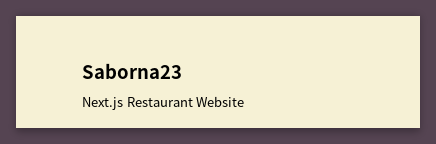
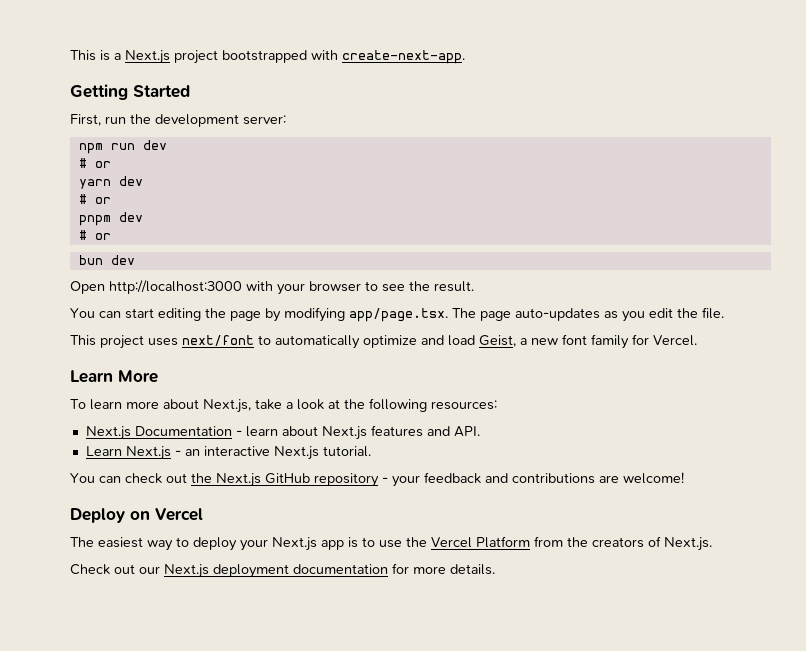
[82,63,182,79] [82,96,245,110] Saborna23 // Next.js Restaurant Website -> [70,50,465,64] [70,84,190,100] [70,114,286,127] [78,140,167,154] [78,158,111,168] [78,176,143,189] [78,194,111,204] [78,212,143,226] [78,230,111,240] [78,255,135,265] [70,280,474,295] [70,307,724,322] [70,334,697,349] [70,370,158,383] [70,398,497,413] [85,425,480,440] [85,446,371,460] [70,472,684,487] [70,508,203,523] [70,536,712,551] [70,563,495,578] This is a Next.js project bootstrapped with create-next-app. // Getting Started // First, run the development server: // npm run dev // # or // yarn dev // # or // pnpm dev // # or // bun dev // Open http://localhost:3000 with your browser to see the result. // You can start editing the page by modifying app/page.tsx. The page auto-updates as you edit the file. // This project uses next/font to automatically optimize and load Geist, a new font family for Vercel. // Learn More // To learn more about Next.js, take a look at the following resources: // Next.js Documentation - learn about Next.js features and API. // Learn Next.js - an interactive Next.js tutorial. // You can check out the Next.js GitHub repository - your feedback and contributions are welcome! // Deploy on Vercel // The easiest way to deploy your Next.js app is to use the Vercel Platform from the creators of Next.js. // Check out our Next.js deployment documentation for more details.

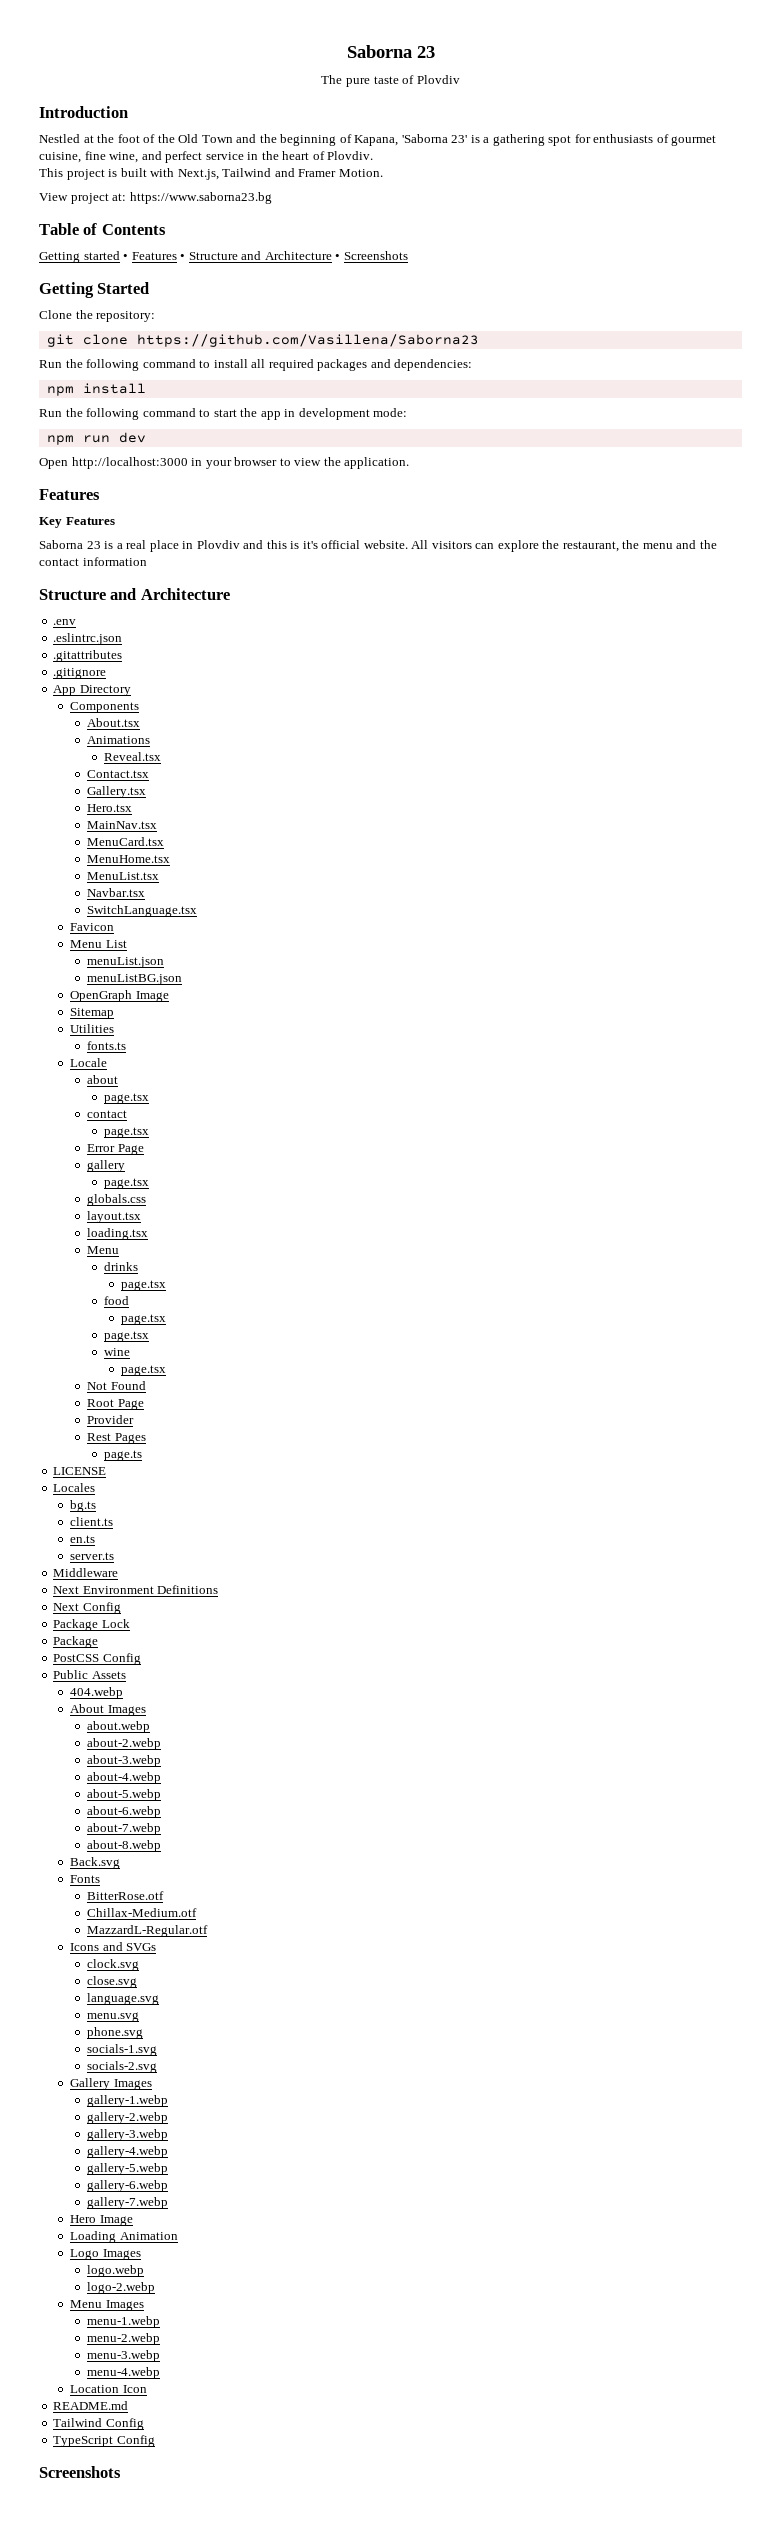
[70,50,465,64] [70,84,190,100] [70,114,286,127] [78,140,167,154] [78,158,111,168] [78,176,143,189] [78,194,111,204] [78,212,143,226] [78,230,111,240] [78,255,103,265] This is a Next.js project bootstrapped with create-next-app. // Getting Started // First, run the development server: // npm run dev // # or // yarn dev // # or // pnpm dev // # or // bun -> [346,45,435,58] [321,75,460,87] [39,106,128,118] [39,134,717,146] [39,151,374,163] [39,168,383,180] [39,192,272,204] [39,223,166,235] [39,251,408,263] [39,282,150,298] [39,310,156,322] [46,334,479,347] [39,359,473,371] [46,383,146,396] [39,408,408,420] [46,435,110,445] Saborna 23 // The pure taste of Plovdiv // Introduction // Nestled at the foot of the Old Town and the beginning of Kapana, 'Saborna 23' is a gathering spot for enthusiasts of gourmet cuisine, fine wine, and perfect service in the heart of Plovdiv. // This project is built with Next.js, Tailwind and Framer Motion. // View project at: https://www.saborna23.bg // Table of Contents // Getting started • Features • Structure and Architecture • Screenshots // Getting Started // Clone the repository: // git clone https://github.com/Vasillena/Saborna23 // Run the following command to install all required packages and dependencies: // npm install // Run the following command to start the app in development mode: // npm run
[246,281,273,291] with -> [191,458,203,466] in
[382,281,474,292] [70,307,724,322] [70,334,697,349] [70,370,158,383] [70,398,497,413] [85,425,480,440] [85,446,371,460] [70,472,684,487] [70,508,203,523] [70,536,712,551] [70,563,495,578] see the result. // You can start editing the page by modifying app/page.tsx. The page auto-updates as you edit the file. // This project uses next/font to automatically optimize and load Geist, a new font family for Vercel. // Learn More // To learn more about Next.js, take a look at the following resources: // Next.js Documentation - learn about Next.js features and API. // Learn Next.js - an interactive Next.js tutorial. // You can check out the Next.js GitHub repository - your feedback and contributions are welcome! // Deploy on Vercel // The easiest way to deploy your Next.js app is to use the Vercel Platform from the creators of Next.js. // Check out our Next.js deployment documentation for more details. -> [294,457,410,469] [39,489,100,500] [39,517,115,528] [39,540,717,552] [39,557,147,566] [39,588,230,600] [53,619,77,625] [53,633,123,645] [53,650,123,662] [53,668,107,679] [53,685,131,696] [70,702,140,713] [87,718,141,727] [87,736,151,744] [103,752,161,761] [87,770,150,778] [87,786,147,798] [87,804,133,812] [87,821,158,829] [87,837,165,846] [87,855,171,863] [87,872,160,880] [87,888,146,897] [87,905,198,917] [70,923,115,931] [70,940,127,948] [87,957,165,968] [87,974,183,985] [70,990,169,1002] [70,1008,115,1019] [70,1024,115,1033] [87,1041,127,1050] [70,1058,108,1067] [87,1075,119,1084] [103,1093,149,1104] [87,1110,128,1118] [103,1127,149,1138] [87,1144,144,1155] [87,1160,126,1172] [103,1178,149,1189] [87,1194,147,1206] [87,1211,142,1223] [87,1228,149,1240] [87,1246,120,1254] [103,1262,138,1271] [120,1280,166,1291] [103,1296,129,1305] [120,1314,166,1325] [103,1331,149,1342] [103,1348,130,1356] [120,1365,166,1376] [87,1381,146,1390] [87,1399,144,1410] [87,1415,135,1424] [87,1433,146,1444] [103,1450,142,1461] [53,1467,107,1475] [53,1483,96,1492] [70,1500,97,1512] [70,1517,114,1526] [70,1535,96,1543] [70,1552,115,1560] [53,1568,119,1577] [53,1585,219,1594] [53,1602,121,1614] [53,1619,130,1631] [53,1636,99,1648] [53,1653,141,1665] [53,1670,126,1679] [70,1687,124,1699] [70,1704,146,1716] [87,1721,151,1733] [87,1738,162,1750] [87,1755,162,1767] [87,1772,162,1784] [87,1789,162,1801] [87,1806,162,1818] [87,1823,162,1835] [87,1840,162,1852] [70,1857,121,1869] [70,1875,101,1883] [87,1891,165,1900] [87,1908,198,1917] [87,1925,209,1937] [70,1942,157,1951] [87,1959,140,1971] [87,1976,138,1988] [87,1993,160,2005] [87,2012,140,2022] [87,2027,144,2039] [87,2044,158,2056] [87,2061,158,2073] [70,2078,152,2090] [87,2095,169,2107] [87,2112,169,2124] [87,2129,169,2141] [87,2146,169,2158] [87,2163,169,2175] [87,2180,169,2192] [87,2197,169,2209] [70,2215,133,2226] [70,2231,178,2243] [70,2249,141,2260] [87,2265,145,2277] [87,2282,156,2294] [70,2300,144,2311] [87,2316,161,2328] [87,2333,161,2345] [87,2350,161,2362] [87,2367,161,2379] [70,2385,147,2393] [53,2401,129,2410] [53,2418,144,2430] [53,2435,155,2447] [39,2466,121,2478] view the application. // Features // Key Features // Saborna 23 is a real place in Plovdiv and this is it's official website. All visitors can explore the restaurant, the menu and the contact information // Structure and Architecture // .env // .eslintrc.json // .gitattributes // .gitignore // App Directory // Components // About.tsx // Animations // Reveal.tsx // Contact.tsx // Gallery.tsx // Hero.tsx // MainNav.tsx // MenuCard.tsx // MenuHome.tsx // MenuList.tsx // Navbar.tsx // SwitchLanguage.tsx // Favicon // Menu List // menuList.json // menuListBG.json // OpenGraph Image // Sitemap // Utilities // fonts.ts // Locale // about // page.tsx // contact // page.tsx // Error Page // gallery // page.tsx // globals.css // layout.tsx // loading.tsx // Menu // drinks // page.tsx // food // page.tsx // page.tsx // wine // page.tsx // Not Found // Root Page // Provider // Rest Pages // page.ts // LICENSE // Locales // bg.ts // client.ts // en.ts // server.ts // Middleware // Next Environment Definitions // Next Config // Package Lock // Package // PostCSS Config // Public Assets // 404.webp // About Images // about.webp // about-2.webp // about-3.webp // about-4.webp // about-5.webp // about-6.webp // about-7.webp // about-8.webp // Back.svg // Fonts // BitterRose.otf // Chillax-Medium.otf // MazzardL-Regular.otf // Icons and SVGs // clock.svg // close.svg // language.svg // menu.svg // phone.svg // socials-1.svg // socials-2.svg // Gallery Images // gallery-1.webp // gallery-2.webp // gallery-3.webp // gallery-4.webp // gallery-5.webp // gallery-6.webp // gallery-7.webp // Hero Image // Loading Animation // Logo Images // logo.webp // logo-2.webp // Menu Images // menu-1.webp // menu-2.webp // menu-3.webp // menu-4.webp // Location Icon // README.md // Tailwind Config // TypeScript Config // Screenshots

